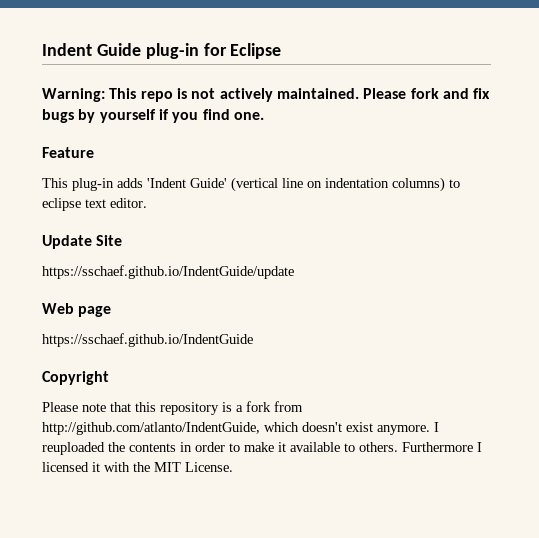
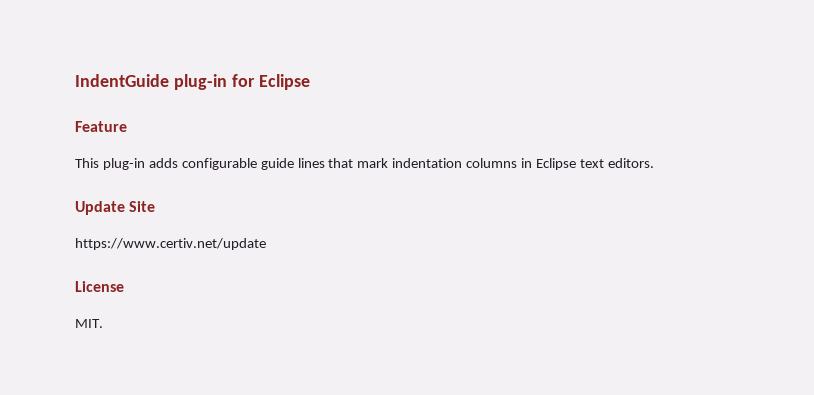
[42,43,141,56] Indent Guide -> [75,74,169,87] IndentGuide
[42,88,491,102] [42,109,264,123] [42,147,94,158] [42,177,460,192] [42,198,147,211] [42,235,123,249] [42,265,294,279] [42,303,112,317] [42,333,253,347] [42,371,109,385] [42,401,303,415] [42,422,439,435] [42,442,482,455] [42,462,233,472] Warning: This repo is not actively maintained. Please fork and fix bugs by yourself if you find one. // Feature // This plug-in adds 'Indent Guide' (vertical line on indentation columns) to eclipse text editor. // Update Site // https://sschaef.github.io/IndentGuide/update // Web page // https://sschaef.github.io/IndentGuide // Copyright // Please note that this repository is a fork from http://github.com/atlanto/IndentGuide, which doesn't exist anymore. I reuploaded the contents in order to make it available to others. Furthermore I licensed it with the MIT License. -> [75,121,127,132] [75,158,654,170] [75,201,156,215] [75,238,266,250] [75,281,124,292] [75,319,103,328] Feature // This plug-in adds configurable guide lines that mark indentation columns in Eclipse text editors. // Update Site // https://www.certiv.net/update // License // MIT.

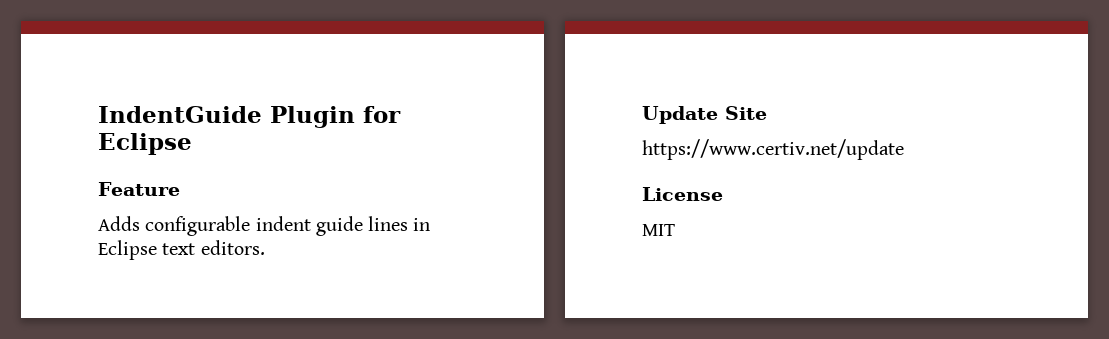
[173,74,227,90] plug-in -> [270,106,355,128] Plugin
[75,158,518,170] This plug-in adds configurable guide lines that mark indentation columns -> [98,216,409,236] Adds configurable indent guide lines
[75,319,103,328] MIT. -> [642,224,675,236] MIT

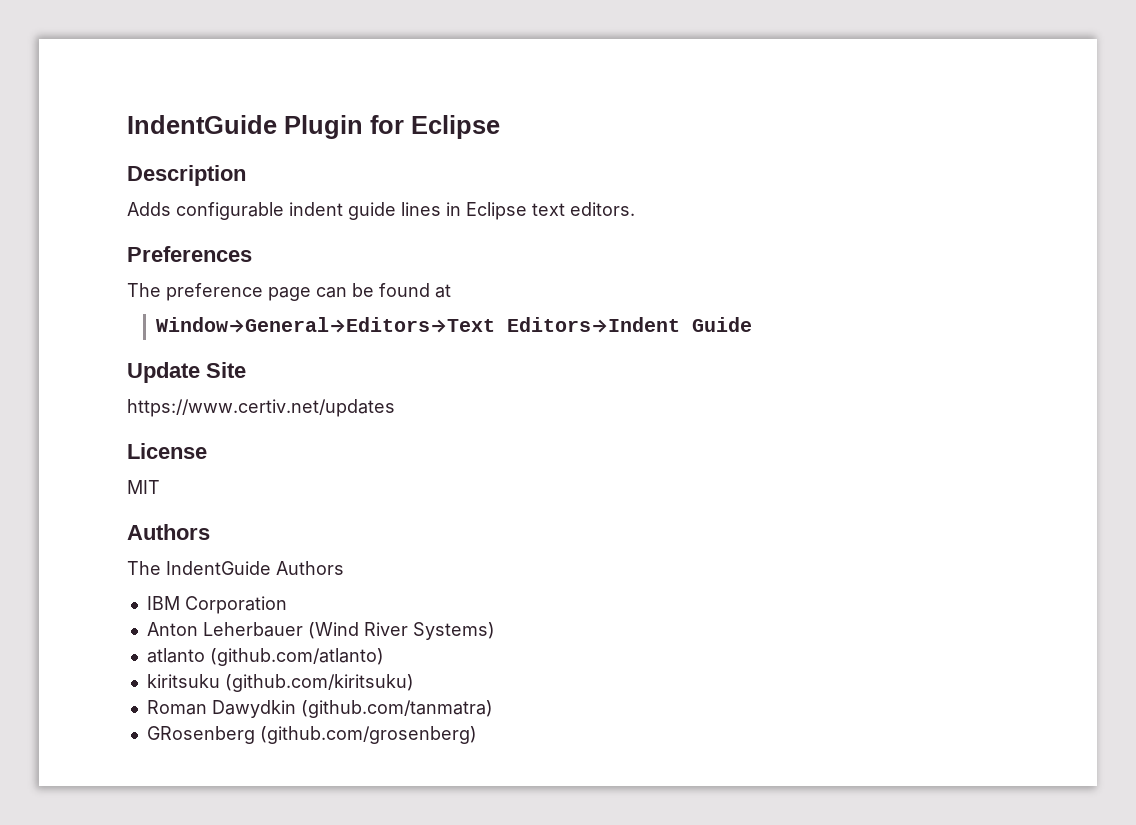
[98,182,180,196] Feature -> [127,165,246,186] Description
(265, 247) none -> [127,246,252,262] [127,283,451,301] [155,317,752,333] // Preferences // The preference page can be found at // Window→General→Editors→Text Editors→Indent Guide
[642,139,904,160] https://www.certiv.net/update -> [127,399,395,417] https://www.certiv.net/updates
(675, 230) none -> [127,524,210,540] [127,561,344,575] [146,596,287,614] [146,622,495,640] [146,648,384,666] [146,674,414,692] [146,700,493,718] [146,726,477,744] // Authors // The IndentGuide Authors // IBM Corporation // Anton Leherbauer (Wind River Systems) // atlanto (github.com/atlanto) // kiritsuku (github.com/kiritsuku) // Roman Dawydkin (github.com/tanmatra) // GRosenberg (github.com/grosenberg)

